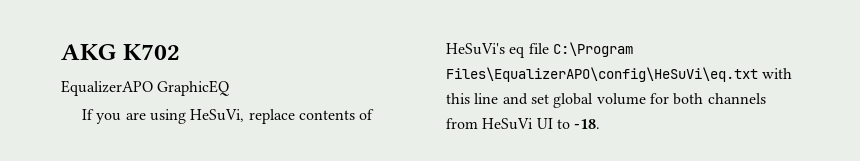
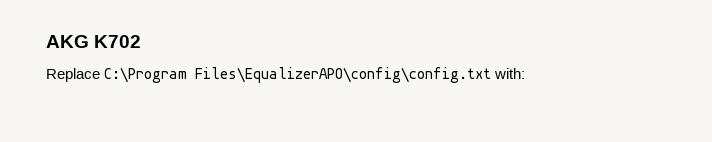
[61,80,230,96] [81,109,375,124] [446,42,633,58] [446,67,793,82] [446,93,766,108] [446,118,601,130] EqualizerAPO GraphicEQ // If you are using HeSuVi, replace contents of HeSuVi's eq file C:\Program Files\EqualizerAPO\config\HeSuVi\eq.txt with this line and set global volume for both channels from HeSuVi UI to -18. -> [46,67,526,83] Replace C:\Program Files\EqualizerAPO\config\config.txt with:

